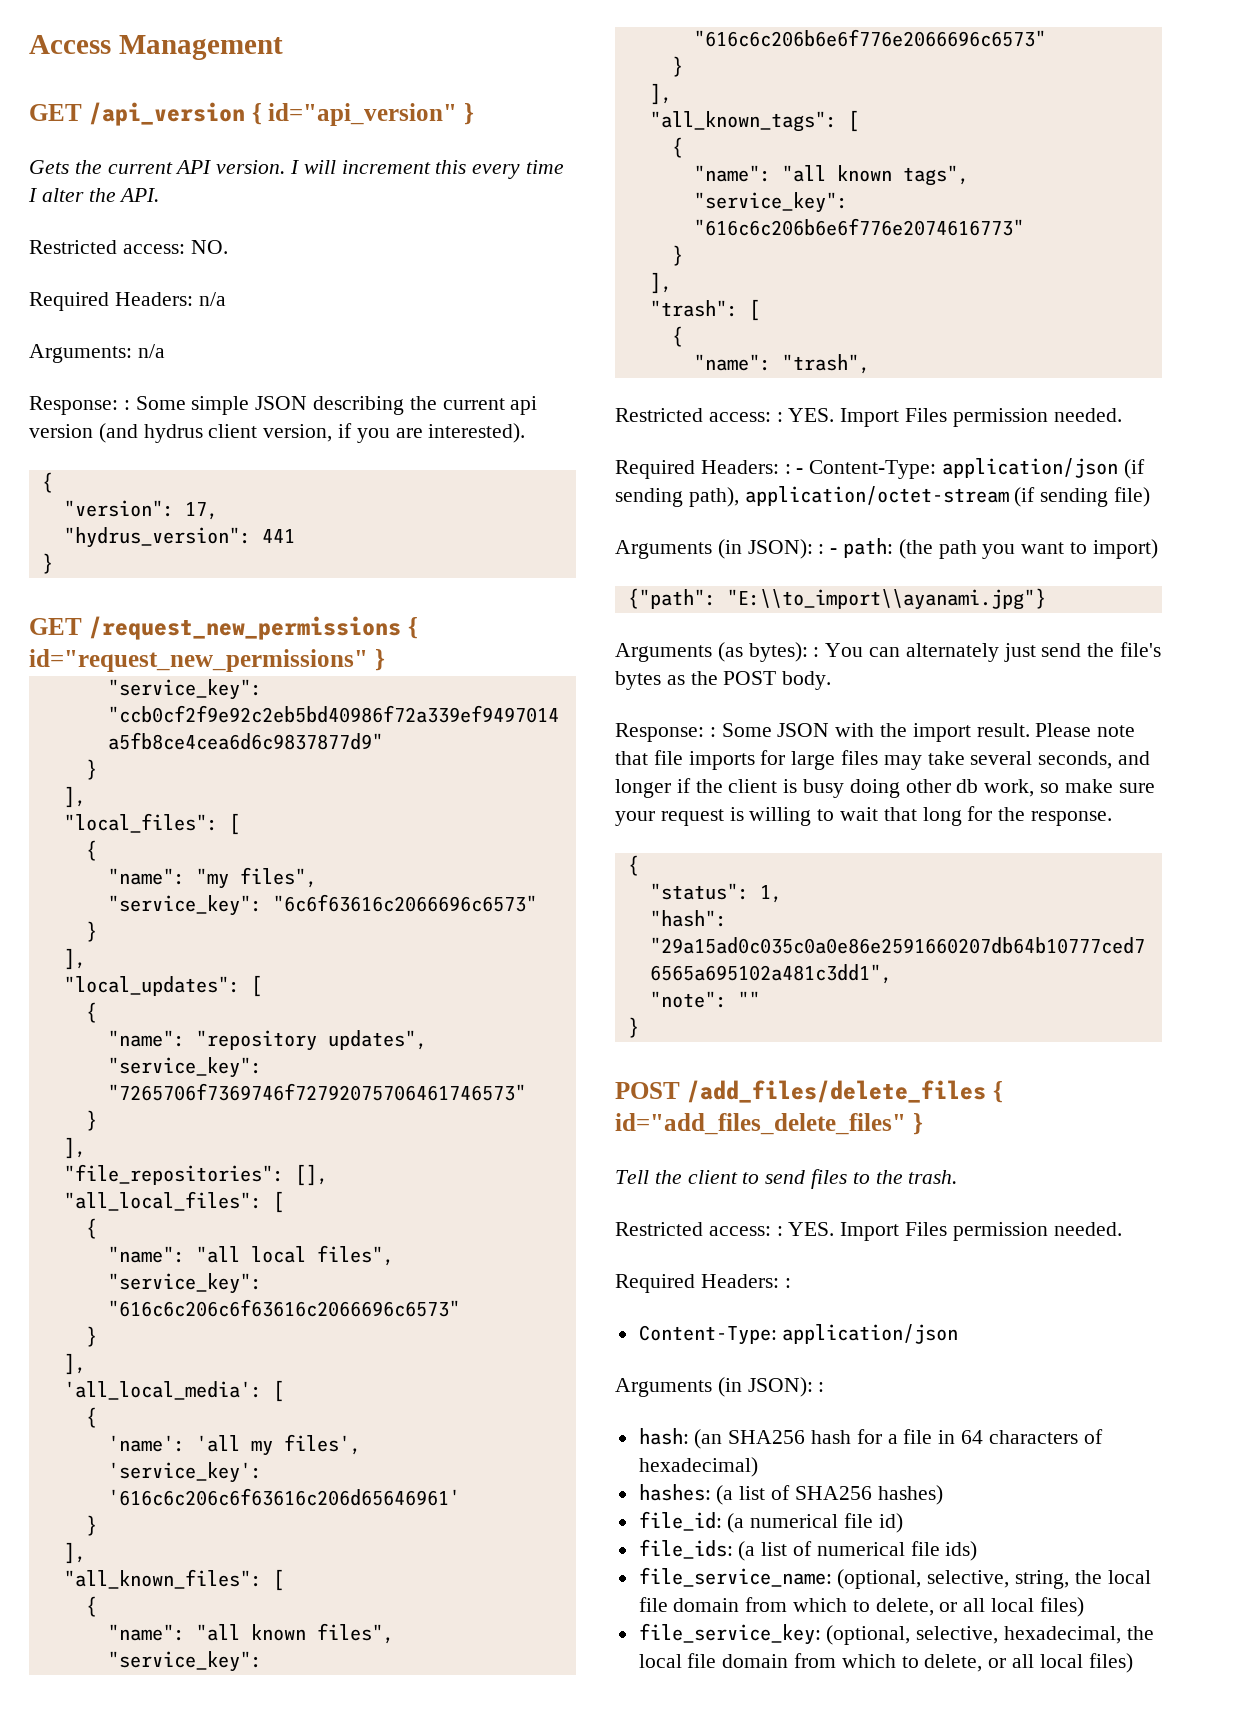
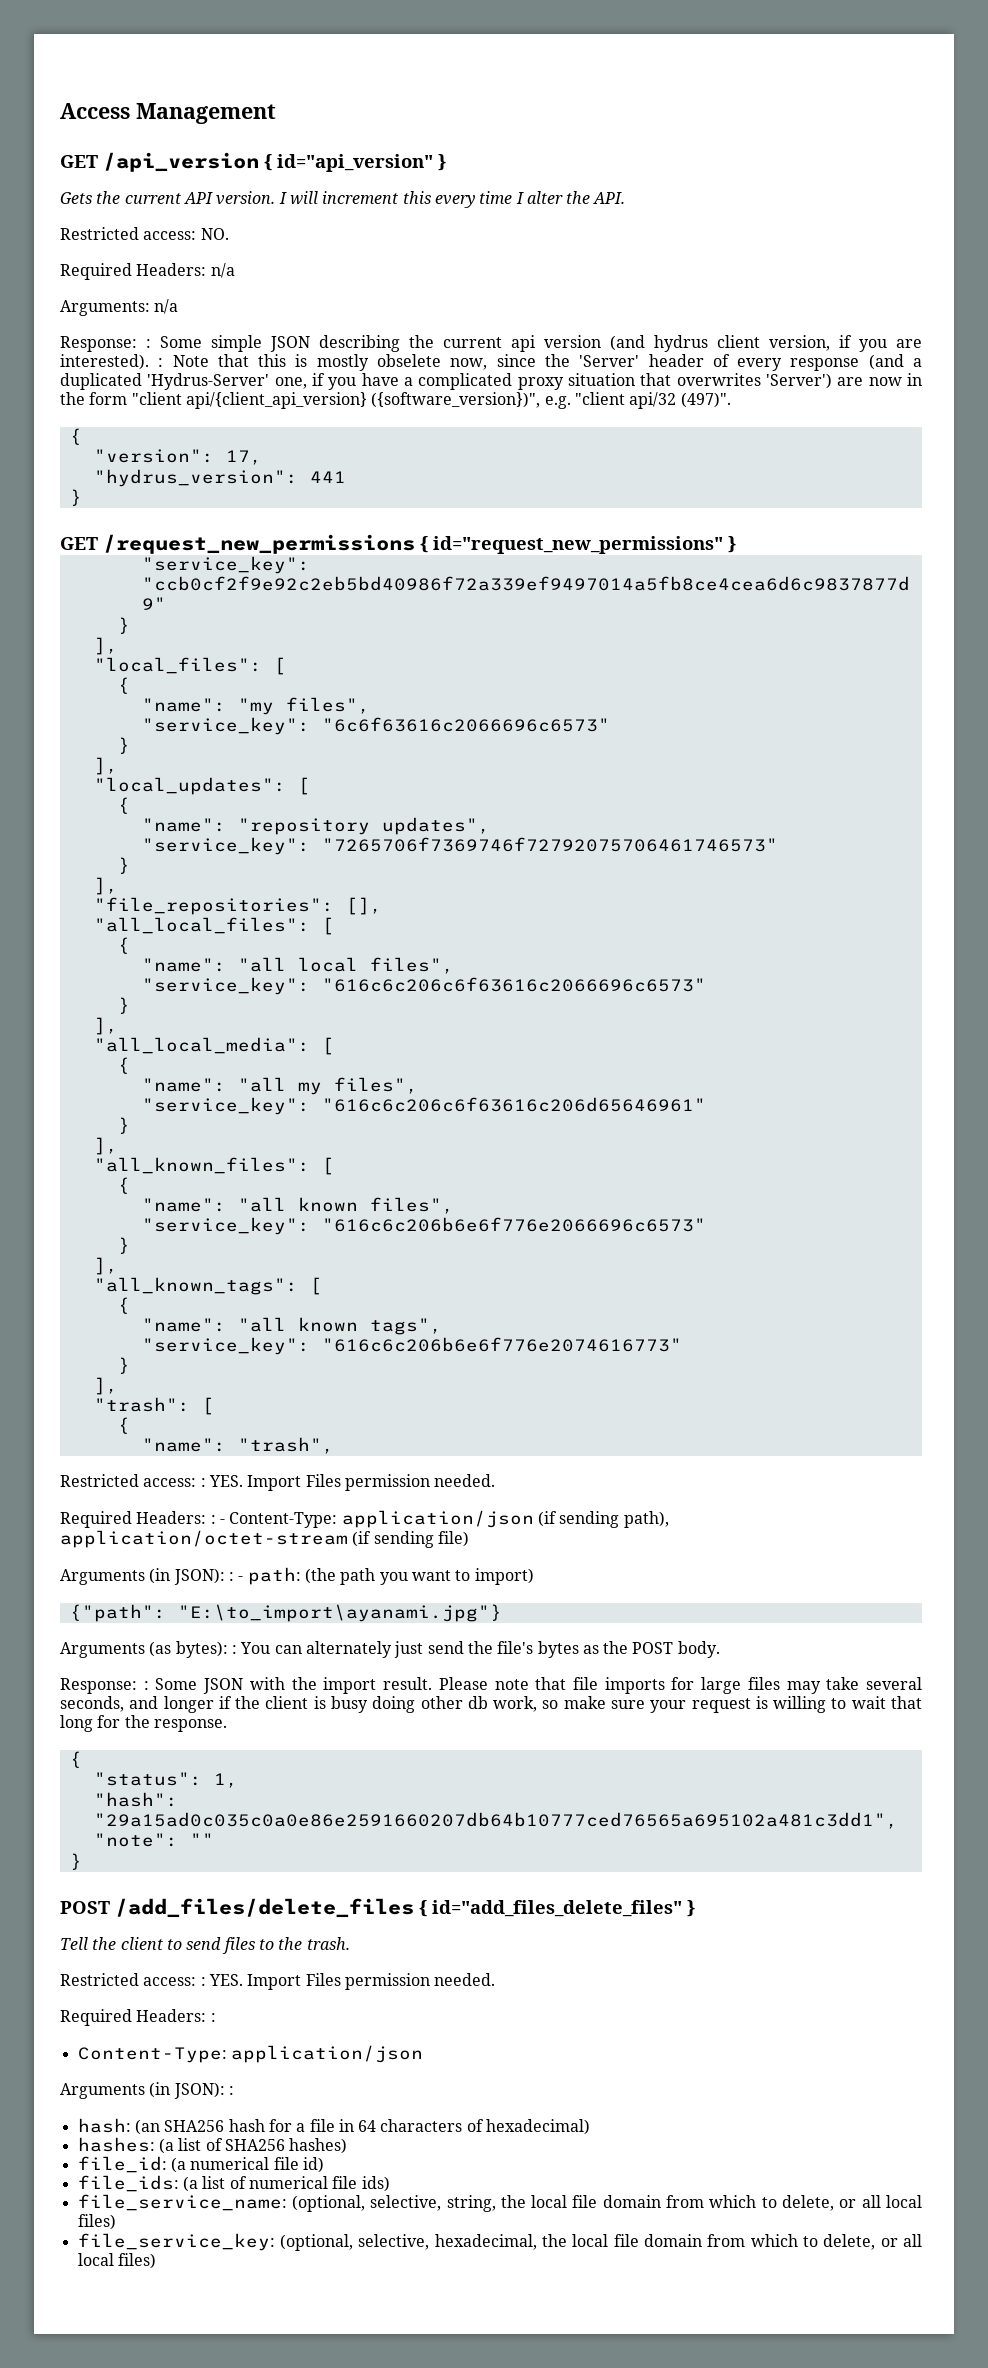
(526, 433) none -> [158,354,922,371] [60,373,923,390] [60,392,731,409] : Note that this is mostly obselete now, since the 'Server' header of every response (and a duplicated 'Hydrus-Server' one, if you have a complicated proxy situation that overwrites 'Server') are now in the form "client api/{client_api_version} ({software_version})", e.g. "client api/32 (497)".
[63,1380,284,1402] [85,1407,97,1428] [107,1434,361,1456] [107,1462,262,1483] [107,1488,460,1506] 'all_local_media': [ // { // 'name': 'all my files', // 'service_key': '616c6c206c6f63616c206d65646961' -> [93,1037,334,1055] [117,1057,130,1074] [141,1077,418,1095] [141,1097,706,1115] "all_local_media": [ // { // "name": "all my files", // "service_key": "616c6c206c6f63616c206d65646961"
[726,588,1046,610] "E:\\to_import\\ayanami.jpg"} -> [177,1604,502,1622] "E:\to_import\ayanami.jpg"}

